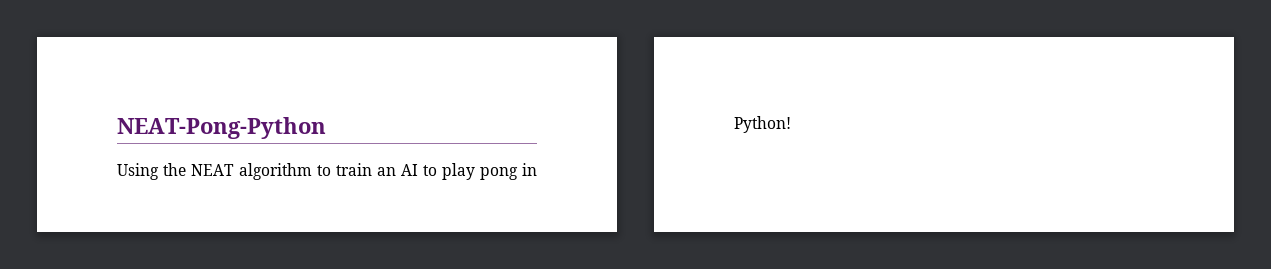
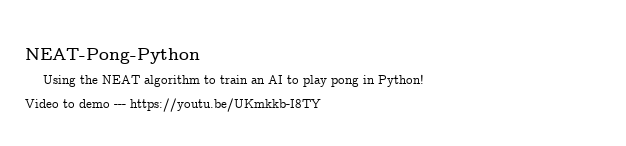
(791, 124) none -> [25,98,321,112] // Video to demo --- https://youtu.be/UKmkkb-I8TY

